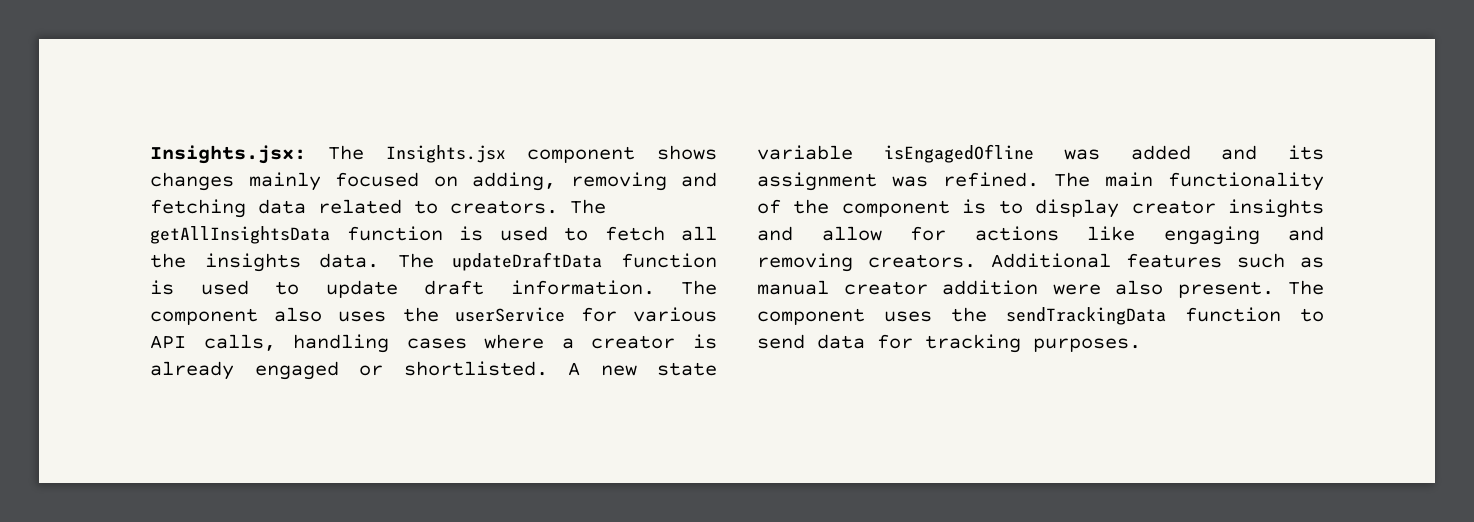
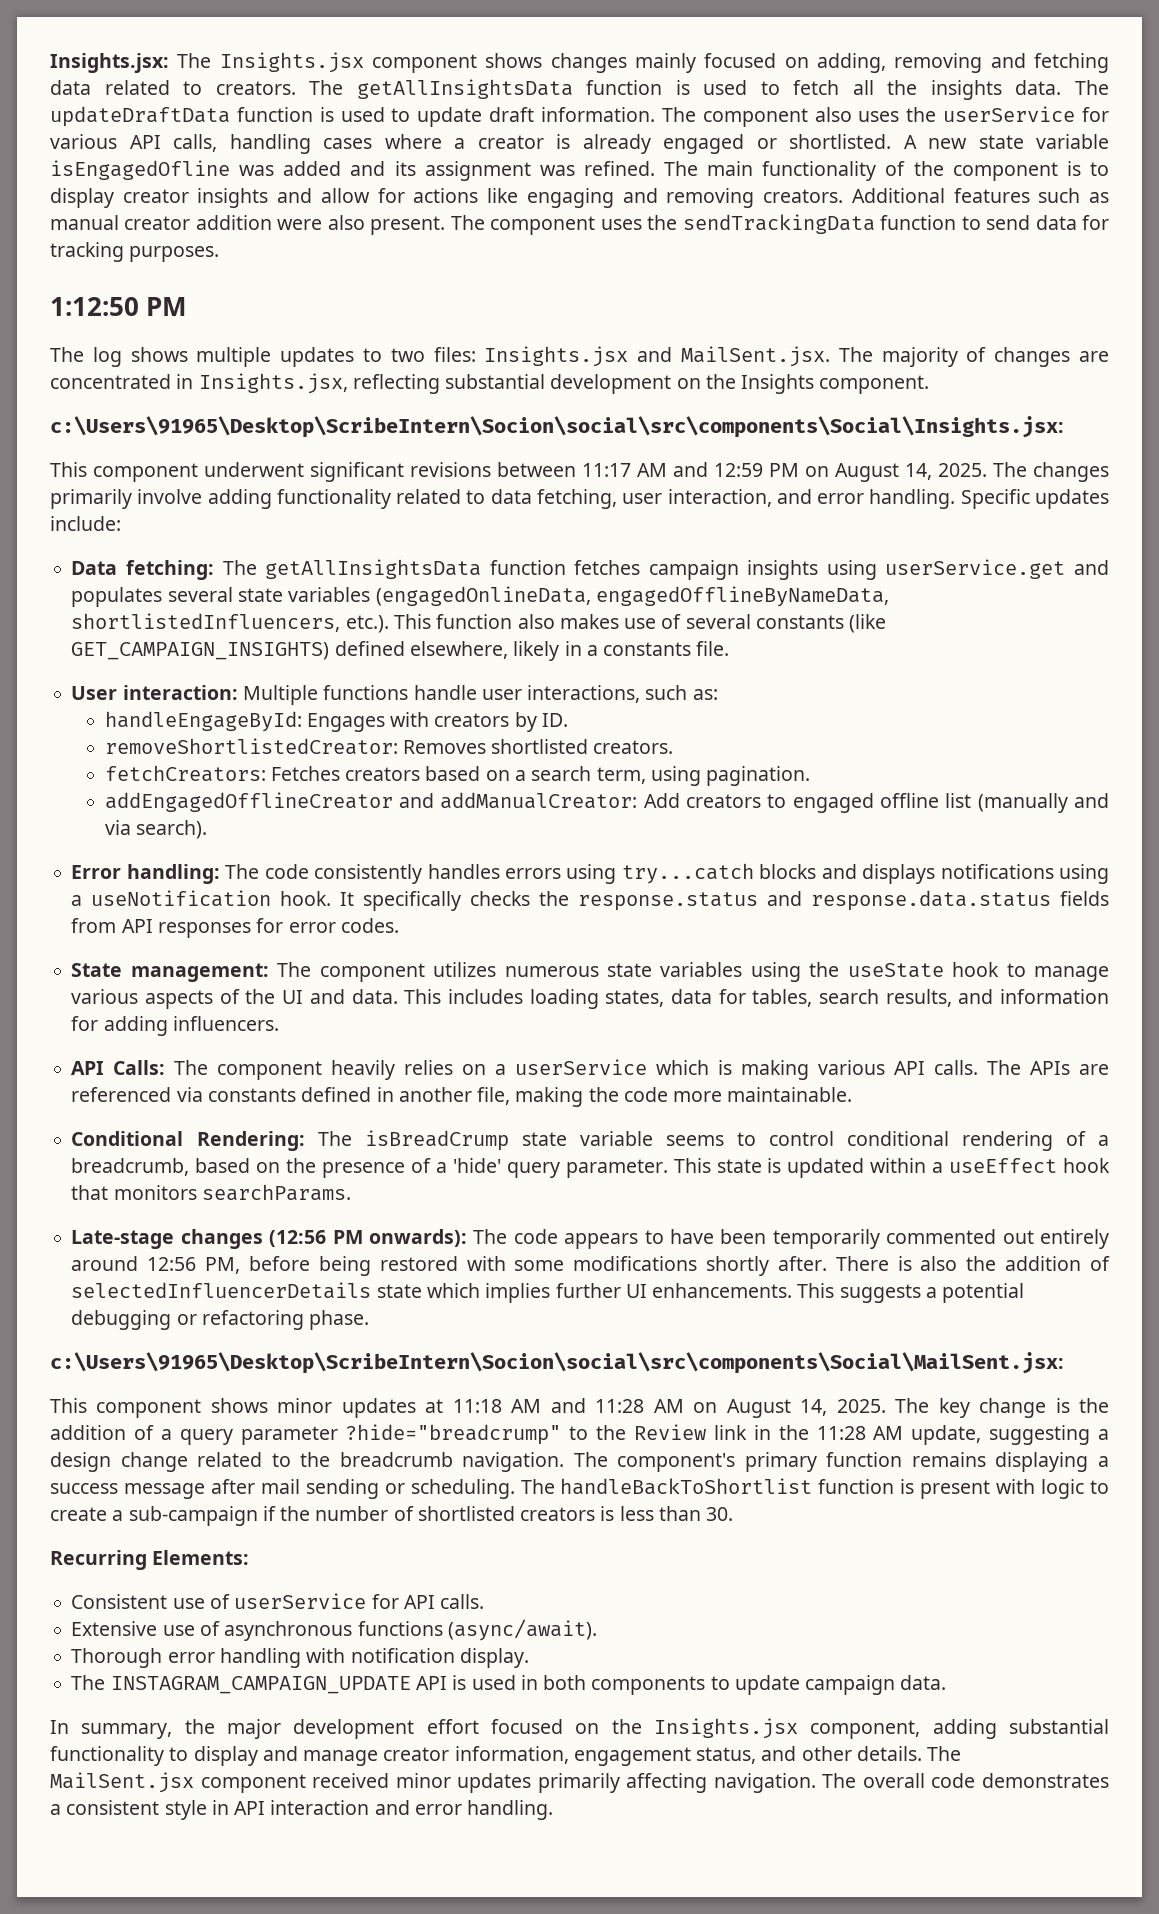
(1141, 345) none -> [50,297,188,316] [50,346,1109,367] [50,373,930,394] [50,416,1064,438] [50,462,1109,482] [50,489,1110,509] [50,516,121,531] [71,559,1109,580] [71,586,889,607] [71,613,887,633] [71,641,730,661] [71,685,718,705] [104,711,568,732] [104,738,674,755] [104,765,811,786] [104,792,1110,813] [104,820,207,839] [71,863,1110,884] [71,890,1109,911] [71,918,399,938] [71,962,1110,982] [71,989,1109,1009] [71,1016,279,1036] [71,1059,1110,1080] [71,1087,853,1107] [71,1130,1110,1151] [71,1158,1110,1178] [71,1184,351,1201] [71,1229,1109,1249] [71,1256,1110,1276] [71,1282,1025,1303] [71,1310,370,1330] [50,1352,1064,1374] [50,1398,1110,1418] [50,1424,1109,1445] [50,1452,1109,1472] [50,1478,1109,1499] [50,1506,734,1526] [50,1550,250,1570] [71,1593,485,1609] [71,1619,597,1641] [71,1648,529,1668] [71,1675,947,1695] [50,1718,1110,1739] [50,1746,962,1766] [50,1772,1109,1793] [50,1800,554,1820] // 1:12:50 PM // The log shows multiple updates to two files: Insights.jsx and MailSent.jsx. The majority of changes are concentrated in Insights.jsx, reflecting substantial development on the Insights component. // c:\Users\91965\Desktop\ScribeIntern\Socion\social\src\components\Social\Insights.jsx: // This component underwent significant revisions between 11:17 AM and 12:59 PM on August 14, 2025. The changes primarily involve adding functionality related to data fetching, user interaction, and error handling. Specific updates include: // Data fetching: The getAllInsightsData function fetches campaign insights using userService.get and populates several state variables (engagedOnlineData, engagedOfflineByNameData, shortlistedInfluencers, etc.). This function also makes use of several constants (like GET_CAMPAIGN_INSIGHTS) defined elsewhere, likely in a constants file. // User interaction: Multiple functions handle user interactions, such as: // handleEngageById: Engages with creators by ID. // removeShortlistedCreator: Removes shortlisted creators. // fetchCreators: Fetches creators based on a search term, using pagination. // addEngagedOfflineCreator and addManualCreator: Add creators to engaged offline list (manually and via search). // Error handling: The code consistently handles errors using try...catch blocks and displays notifications using a useNotification hook. It specifically checks the response.status and response.data.status fields from API responses for error codes. // State management: The component utilizes numerous state variables using the useState hook to manage various aspects of the UI and data. This includes loading states, data for tables, search results, and information for adding influencers. // API Calls: The component heavily relies on a userService which is making various API calls. The APIs are referenced via constants defined in another file, making the code more maintainable. // Conditional Rendering: The isBreadCrump state variable seems to control conditional rendering of a breadcrumb, based on the presence of a 'hide' query parameter. This state is updated within a useEffect hook that monitors searchParams. // Late-stage changes (12:56 PM onwards): The code appears to have been temporarily commented out entirely around 12:56 PM, before being restored with some modifications shortly after. There is also the addition of selectedInfluencerDetails state which implies further UI enhancements. This suggests a potential debugging or refactoring phase. // c:\Users\91965\Desktop\ScribeIntern\Socion\social\src\components\Social\MailSent.jsx: // This component shows minor updates at 11:18 AM and 11:28 AM on August 14, 2025. The key change is the addition of a query parameter ?hide="breadcrump" to the Review link in the 11:28 AM update, suggesting a design change related to the breadcrumb navigation. The component's primary function remains displaying a success message after mail sending or scheduling. The handleBackToShortlist function is present with logic to create a sub-campaign if the number of shortlisted creators is less than 30. // Recurring Elements: // Consistent use of userService for API calls. // Extensive use of asynchronous functions (async/await). // Thorough error handling with notification display. // The INSTAGRAM_CAMPAIGN_UPDATE API is used in both components to update campaign data. // In summary, the major development effort focused on the Insights.jsx component, adding substantial functionality to display and manage creator information, engagement status, and other details. The MailSent.jsx component received minor updates primarily affecting navigation. The overall code demonstrates a consistent style in API interaction and error handling.

